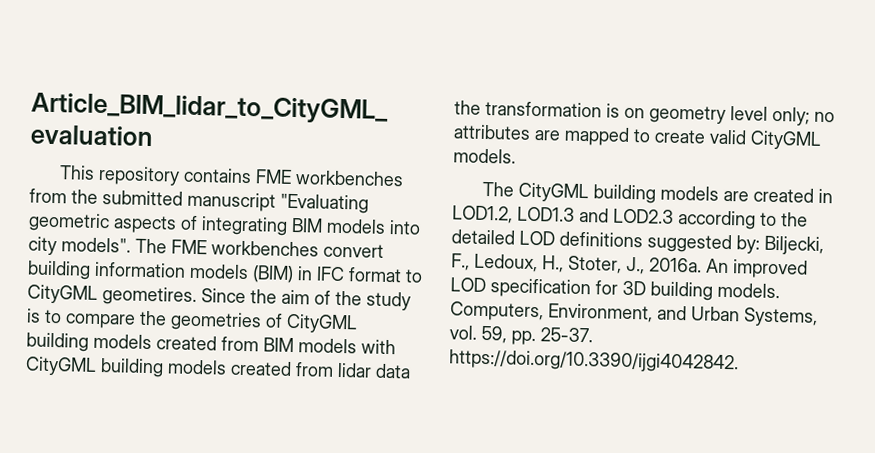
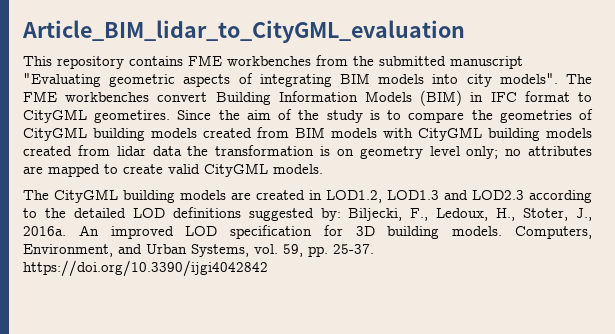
[27,260,249,280] building information models -> [215,91,412,105] Building Information Models
[449,349,739,374] https://doi.org/10.3390/ijgi4042842. -> [23,260,268,277] https://doi.org/10.3390/ijgi4042842

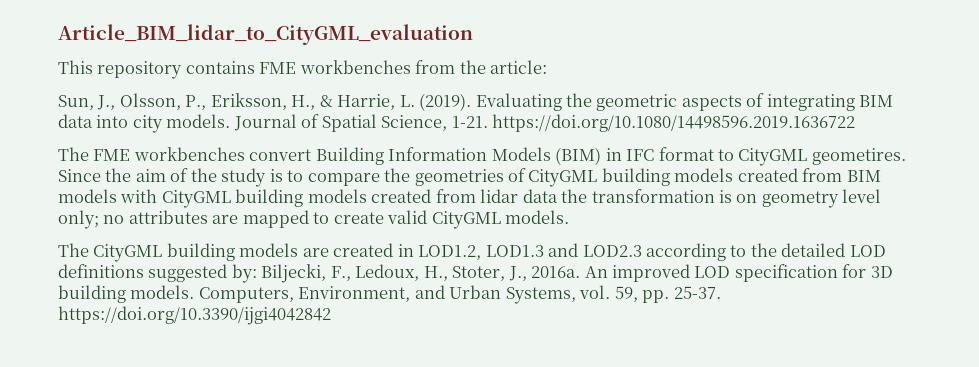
[379,56,523,69] [23,73,101,87] submitted manuscript "Evaluating -> [490,60,548,74] [58,93,593,111] article: // Sun, J., Olsson, P., Eriksson, H., & Harrie, L. (2019). Evaluating the
[378,74,425,84] models -> [58,114,93,128] data
[499,73,558,84] models". -> [166,114,856,132] models. Journal of Spatial Science, 1-21. https://doi.org/10.1080/14498596.2019.1636722 //

